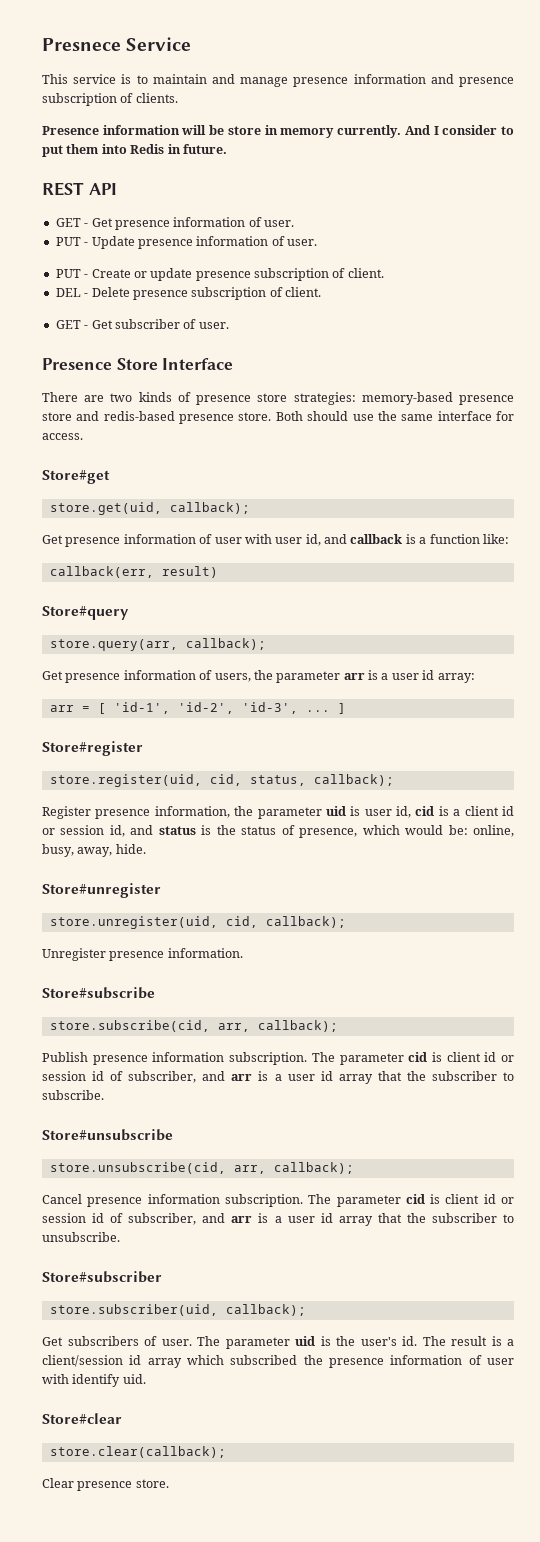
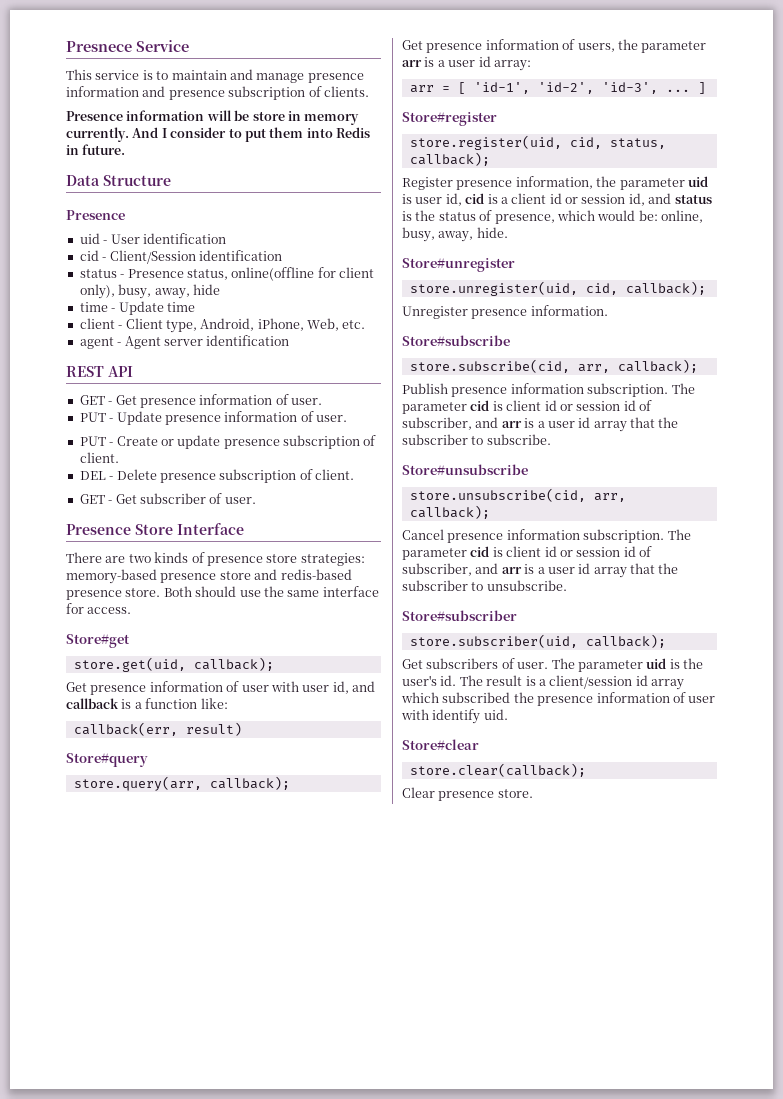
(227, 149) none -> [66,175,171,186] [66,210,125,220] [79,233,226,244] [79,250,282,264] [79,267,374,281] [79,284,220,299] [79,301,195,315] [79,318,366,333] [79,335,290,349] // Data Structure // Presence // uid - User identification // cid - Client/Session identification // status - Presence status, online(offline for client only), busy, away, hide // time - Update time // client - Client type, Android, iPhone, Web, etc. // agent - Agent server identification

